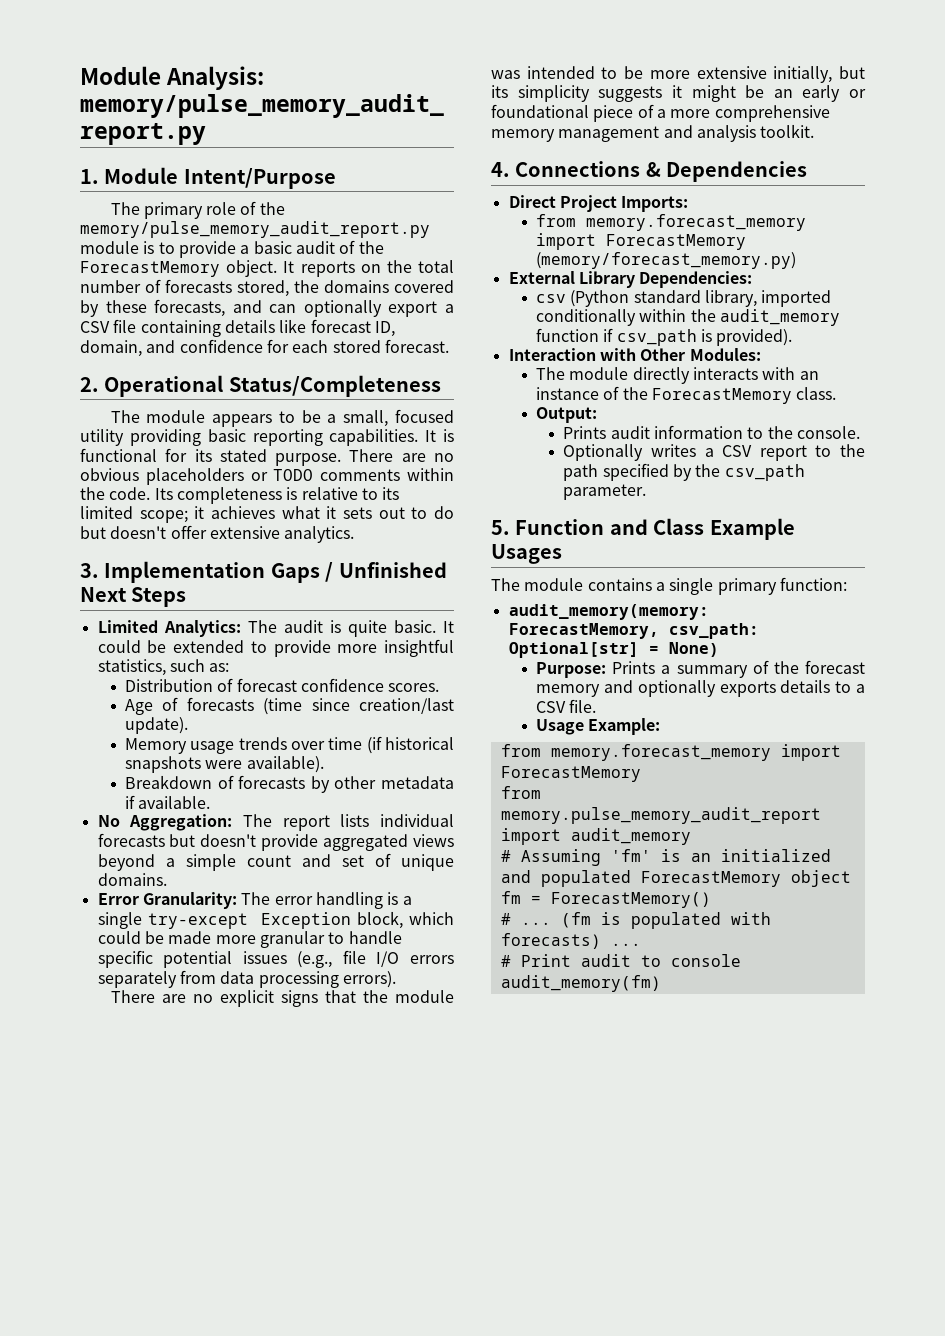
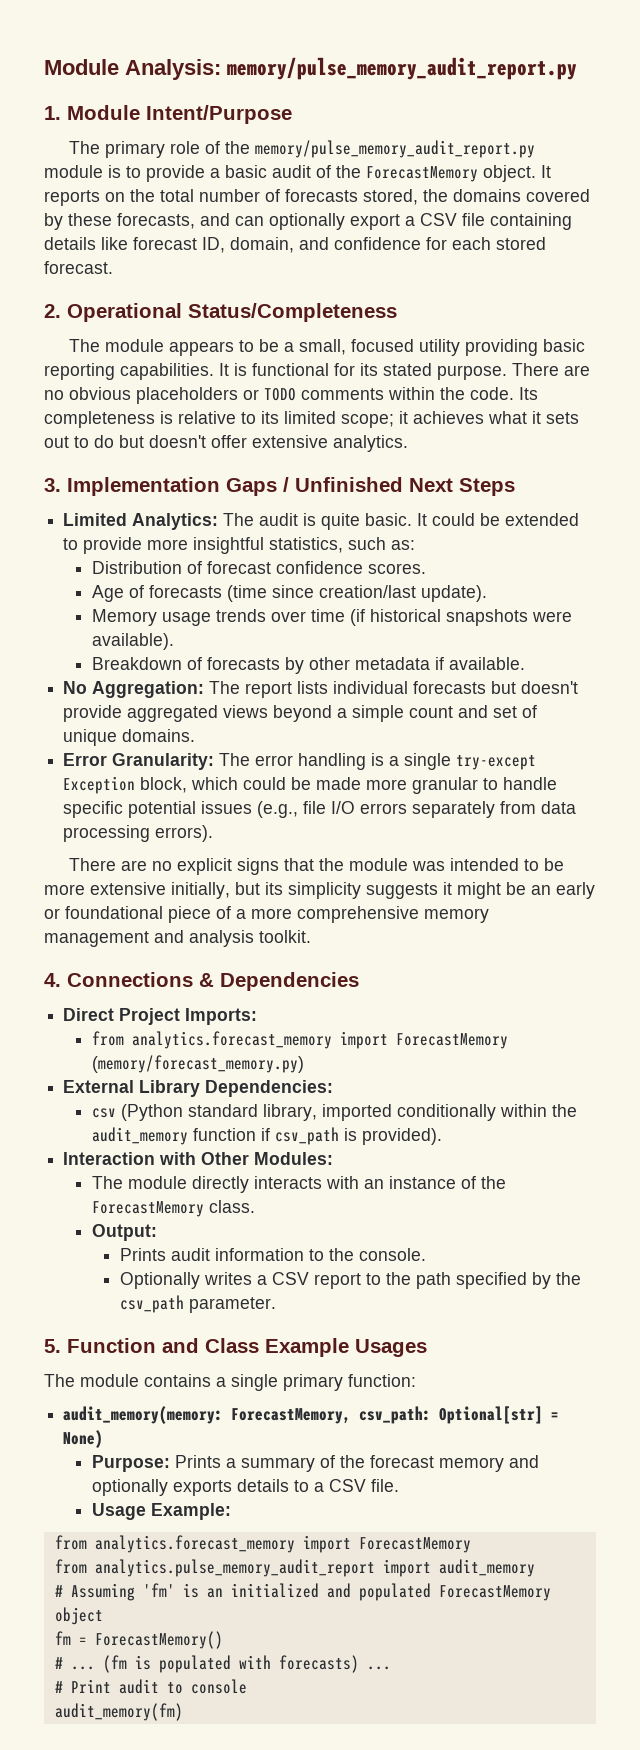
[586,214,807,231] memory.forecast_memory -> [131,1031,332,1049] analytics.forecast_memory
[550,744,771,761] memory.forecast_memory -> [94,1535,295,1553] analytics.forecast_memory
[500,807,821,824] memory.pulse_memory_audit_report -> [94,1559,375,1577] analytics.pulse_memory_audit_report

